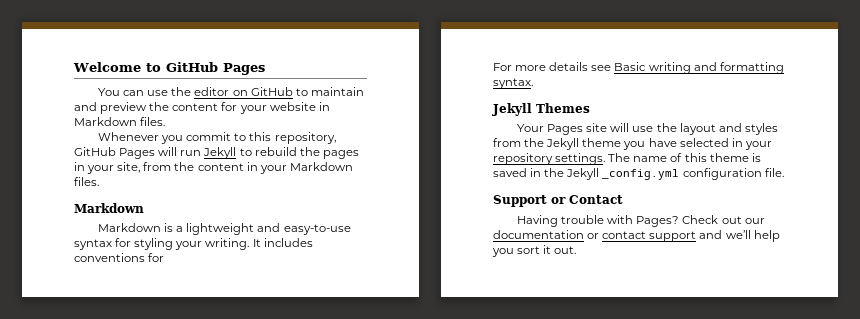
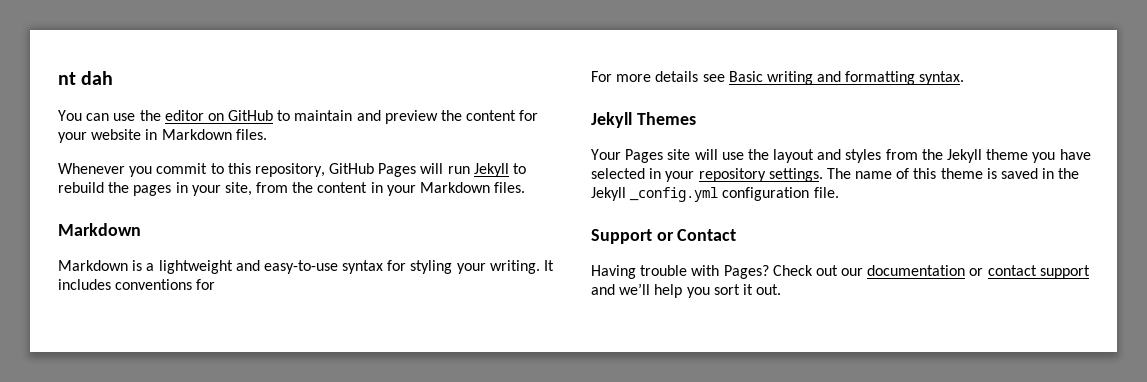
[73,62,265,75] Welcome to GitHub Pages -> [58,71,114,85] nt dah

